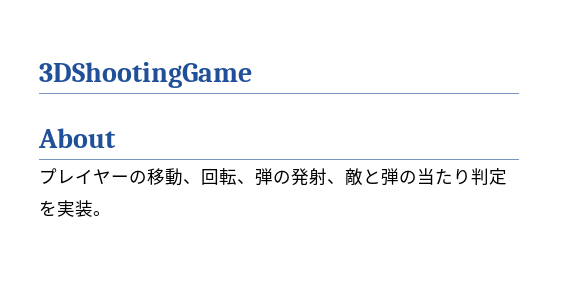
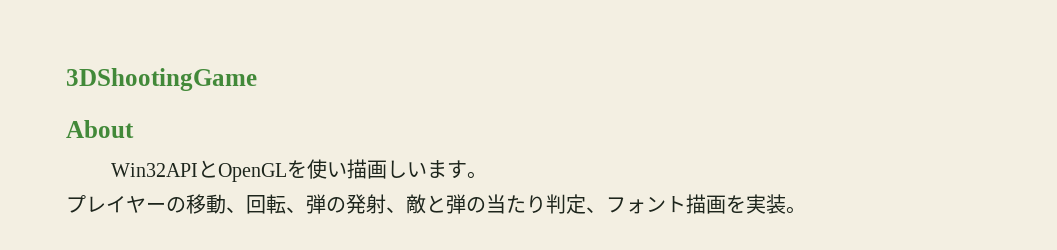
(116, 138) none -> [111,159,488,182] // Win32APIとOpenGLを使い描画しいます。
(507, 176) none -> [586,194,726,214] 、フォント描画

